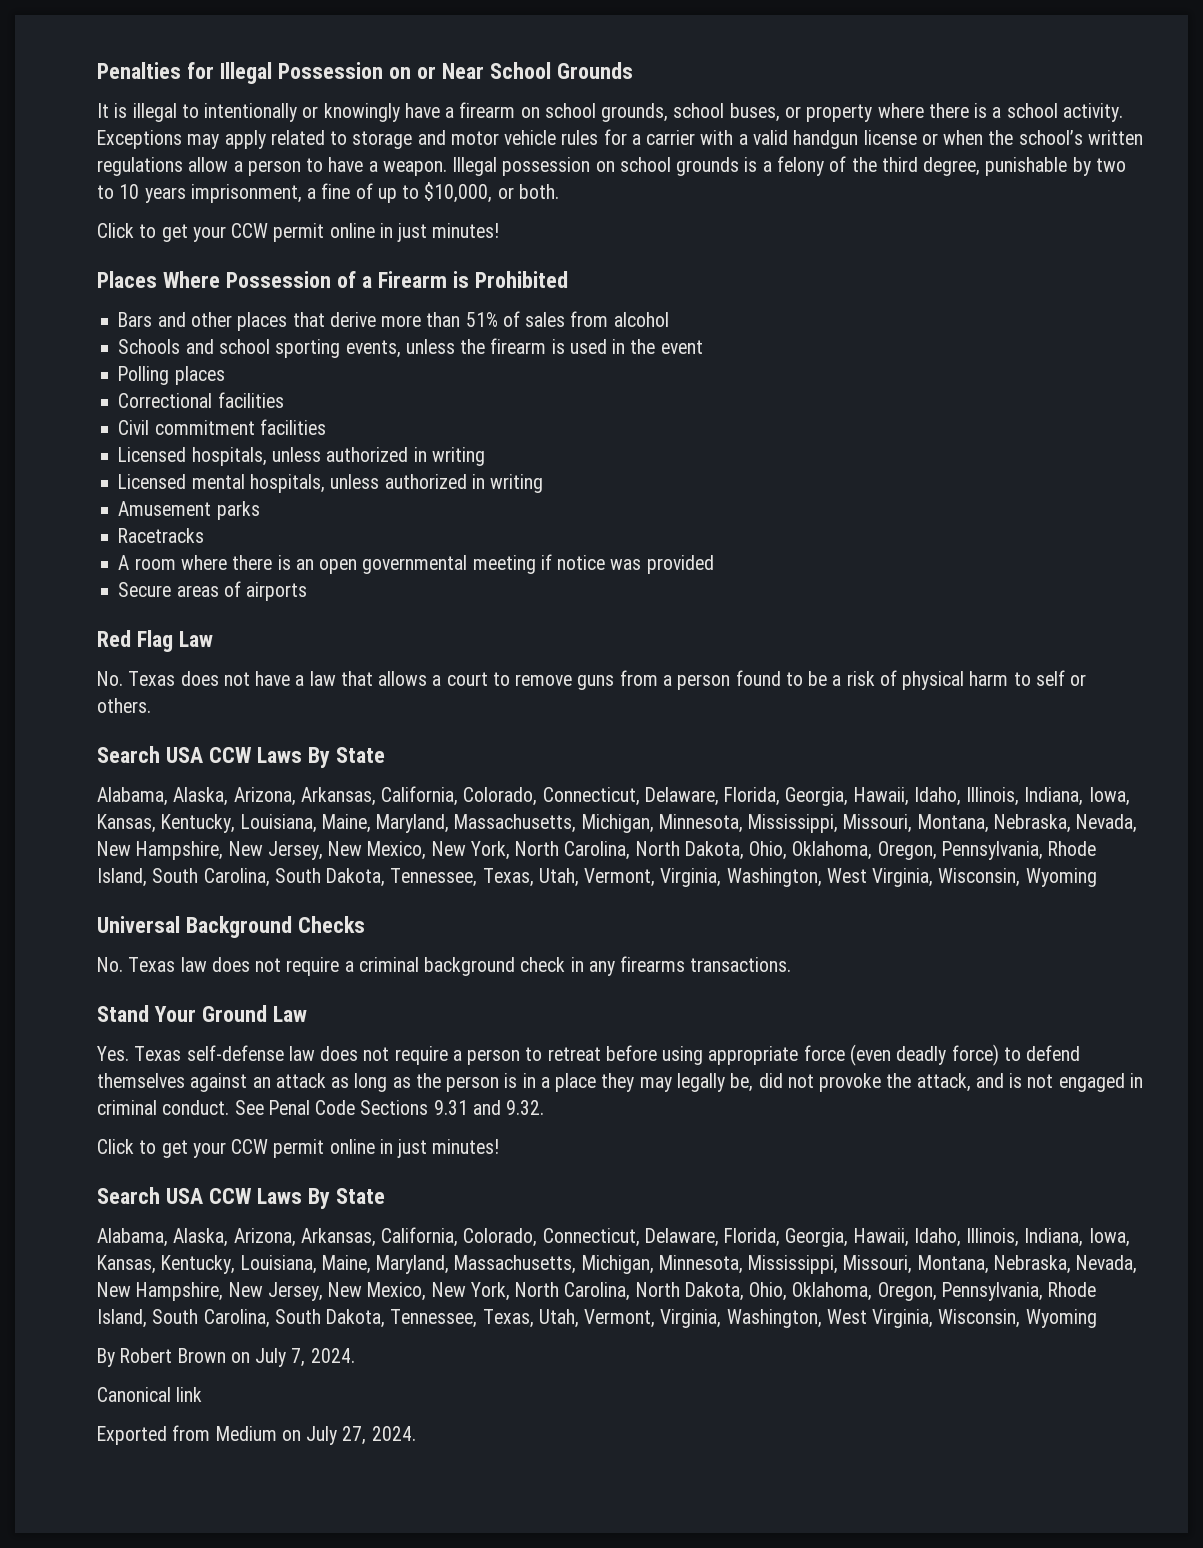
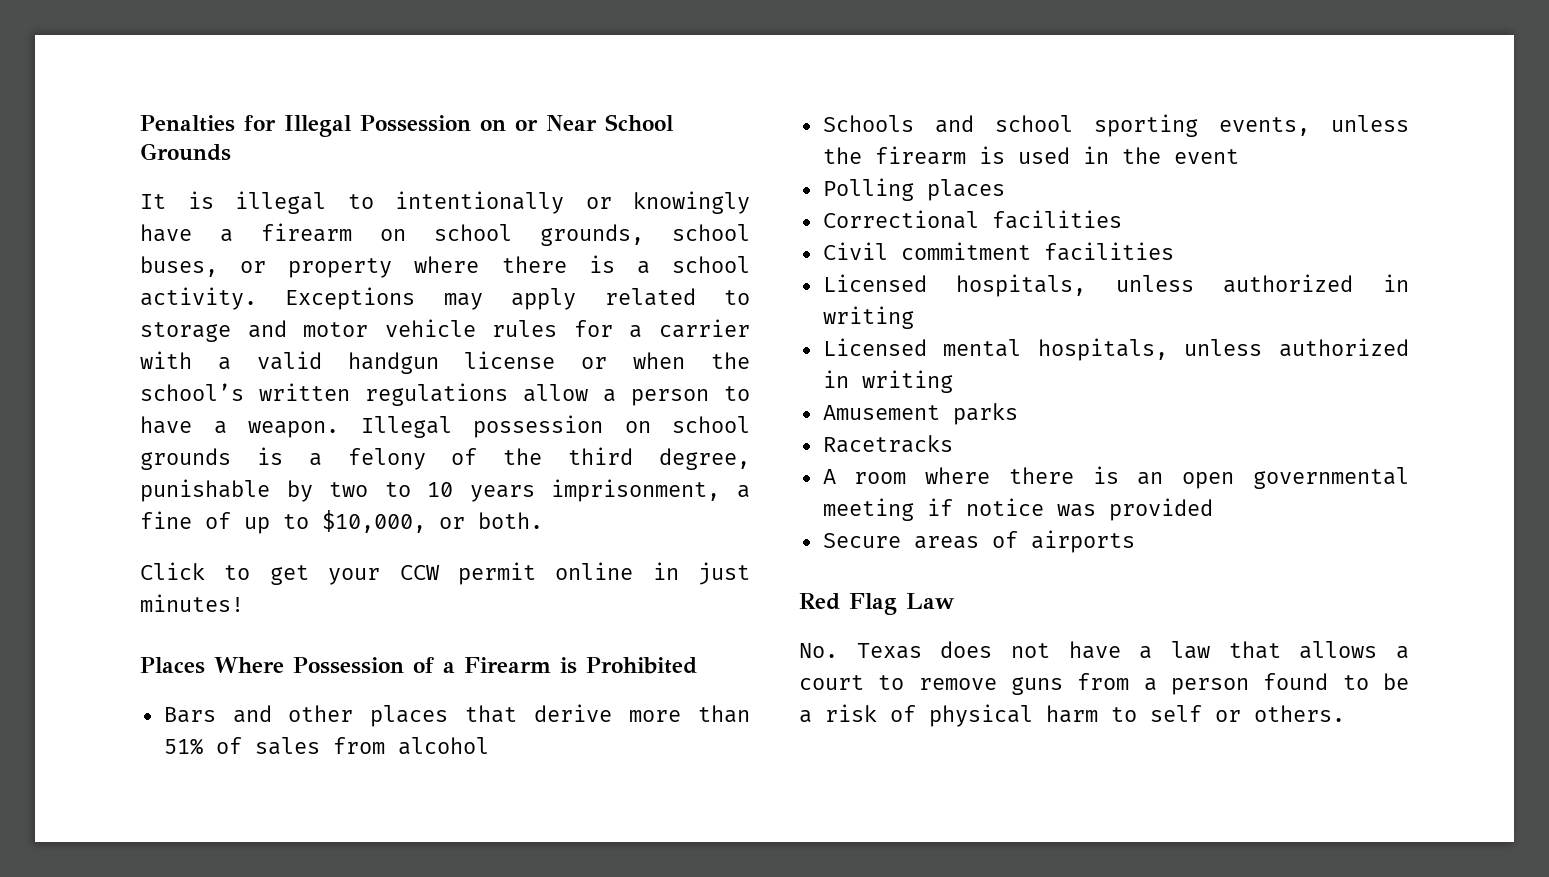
[97,746,385,768] [97,786,1130,806] [97,814,1138,833] [97,841,1097,860] [97,868,1097,887] [97,916,365,938] [97,956,792,976] [97,1005,307,1022] [97,1044,1081,1066] [97,1073,1143,1092] [97,1100,545,1115] [97,1139,500,1158] [97,1187,385,1209] [97,1227,1130,1247] [97,1255,1138,1274] [97,1282,1097,1301] [97,1309,1097,1328] [97,1348,355,1367] [97,1387,203,1402] [97,1425,416,1445] // Search USA CCW Laws By State // Alabama, Alaska, Arizona, Arkansas, California, Colorado, Connecticut, Delaware, Florida, Georgia, Hawaii, Idaho, Illinois, Indiana, Iowa, Kansas, Kentucky, Louisiana, Maine, Maryland, Massachusetts, Michigan, Minnesota, Mississippi, Missouri, Montana, Nebraska, Nevada, New Hampshire, New Jersey, New Mexico, New York, North Carolina, North Dakota, Ohio, Oklahoma, Oregon, Pennsylvania, Rhode Island, South Carolina, South Dakota, Tennessee, Texas, Utah, Vermont, Virginia, Washington, West Virginia, Wisconsin, Wyoming // Universal Background Checks // No. Texas law does not require a criminal background check in any firearms transactions. // Stand Your Ground Law // Yes. Texas self-defense law does not require a person to retreat before using appropriate force (even deadly force) to defend themselves against an attack as long as the person is in a place they may legally be, did not provoke the attack, and is not engaged in criminal conduct. See Penal Code Sections 9.31 and 9.32. // Click to get your CCW permit online in just minutes! // Search USA CCW Laws By State // Alabama, Alaska, Arizona, Arkansas, California, Colorado, Connecticut, Delaware, Florida, Georgia, Hawaii, Idaho, Illinois, Indiana, Iowa, Kansas, Kentucky, Louisiana, Maine, Maryland, Massachusetts, Michigan, Minnesota, Mississippi, Missouri, Montana, Nebraska, Nevada, New Hampshire, New Jersey, New Mexico, New York, North Carolina, North Dakota, Ohio, Oklahoma, Oregon, Pennsylvania, Rhode Island, South Carolina, South Dakota, Tennessee, Texas, Utah, Vermont, Virginia, Washington, West Virginia, Wisconsin, Wyoming // By Robert Brown on July 7, 2024. // Canonical link // Exported from Medium on July 27, 2024. -> (1345, 713) none

